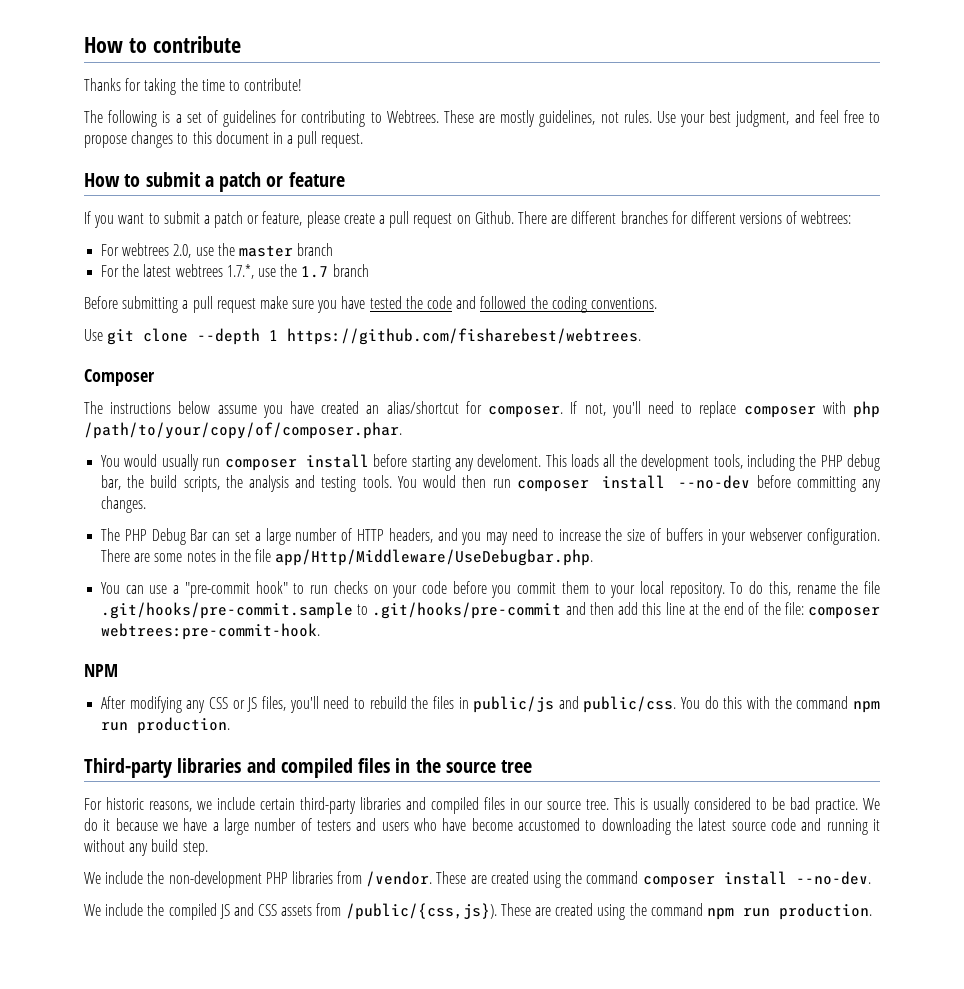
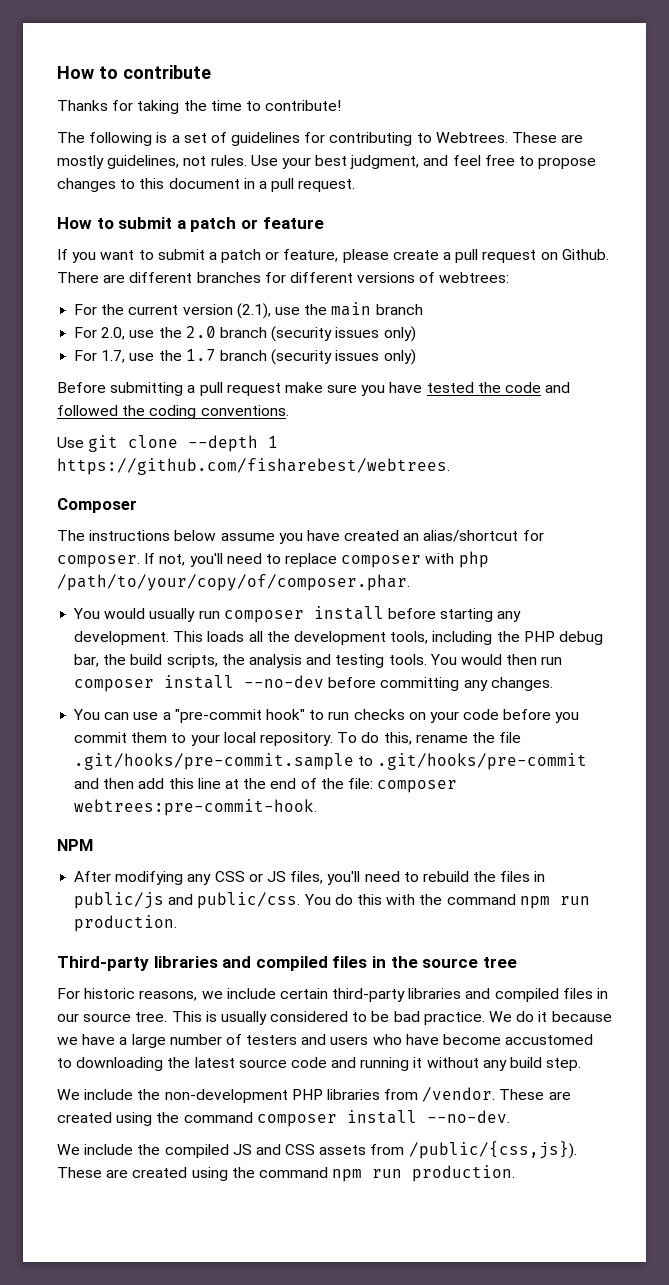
[122,243,170,256] webtrees -> [101,302,423,319] [74,327,98,338] the current version (2.1), use the main branch // For
[238,243,334,257] [101,264,254,279] master branch // For the latest webtrees 1.7.*, -> [185,326,416,342] [74,350,126,363] 2.0 branch (security issues only) // For 1.7,
(369, 270) none -> [271,349,416,365] (security issues only)
[477,454,542,467] develoment. -> [74,631,170,645] development.
[101,528,880,545] [101,549,594,566] // The PHP Debug Bar can set a large number of HTTP headers, and you may need to increase the size of buffers in your webserver configuration. There are some notes in the file app/Http/Middleware/UseDebugbar.php. -> (553, 684) none

